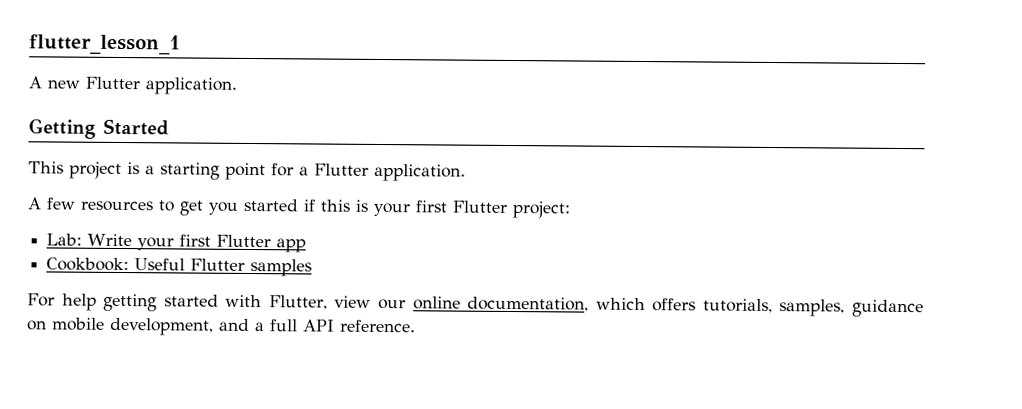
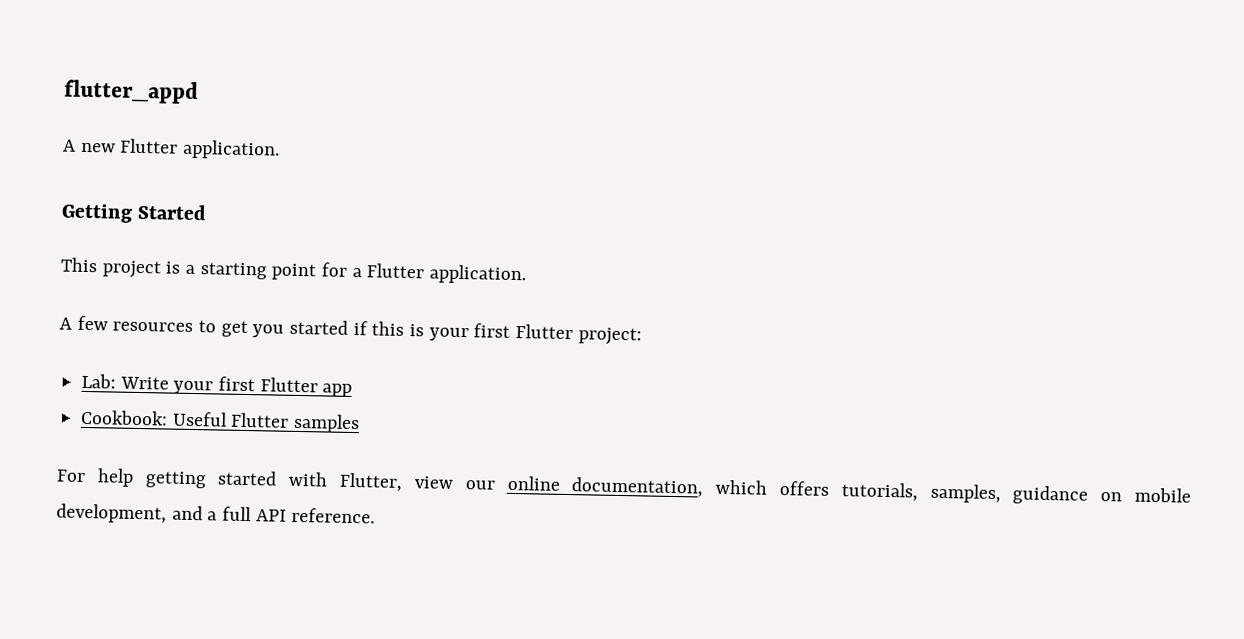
[29,34,181,55] flutter_lesson_1 -> [63,79,199,105] flutter_appd

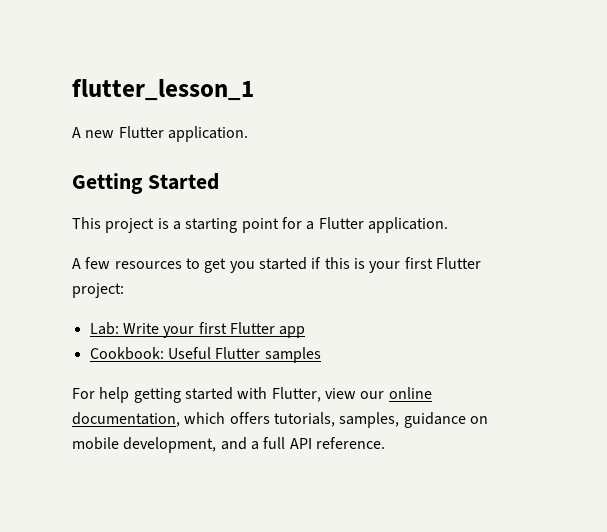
[63,79,199,105] flutter_appd -> [72,79,254,101] flutter_lesson_1

